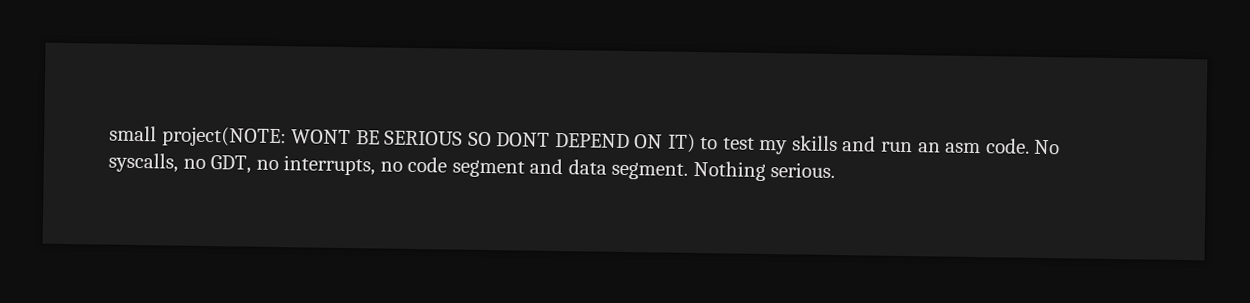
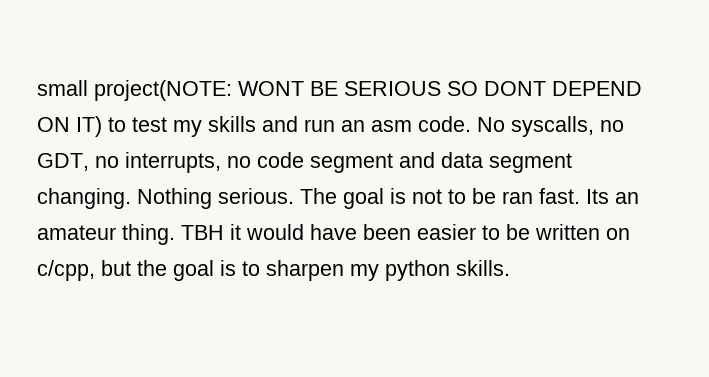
[611,160,836,182] segment. Nothing serious. -> [489,153,572,173] [37,188,639,209] [37,224,630,245] [37,260,510,281] segment changing. Nothing serious. The goal is not to be ran fast. Its an amateur thing. TBH it would have been easier to be written on c/cpp, but the goal is to sharpen my python skills.

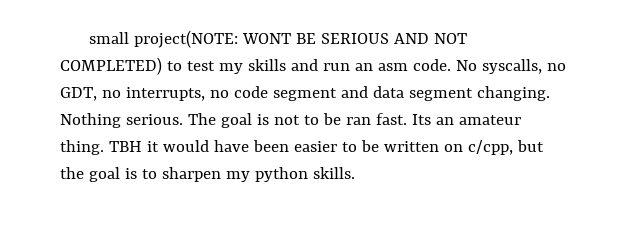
[447,81,642,96] [37,116,102,137] SO DONT DEPEND ON IT) -> [394,33,468,44] [60,57,162,75] AND NOT COMPLETED)

